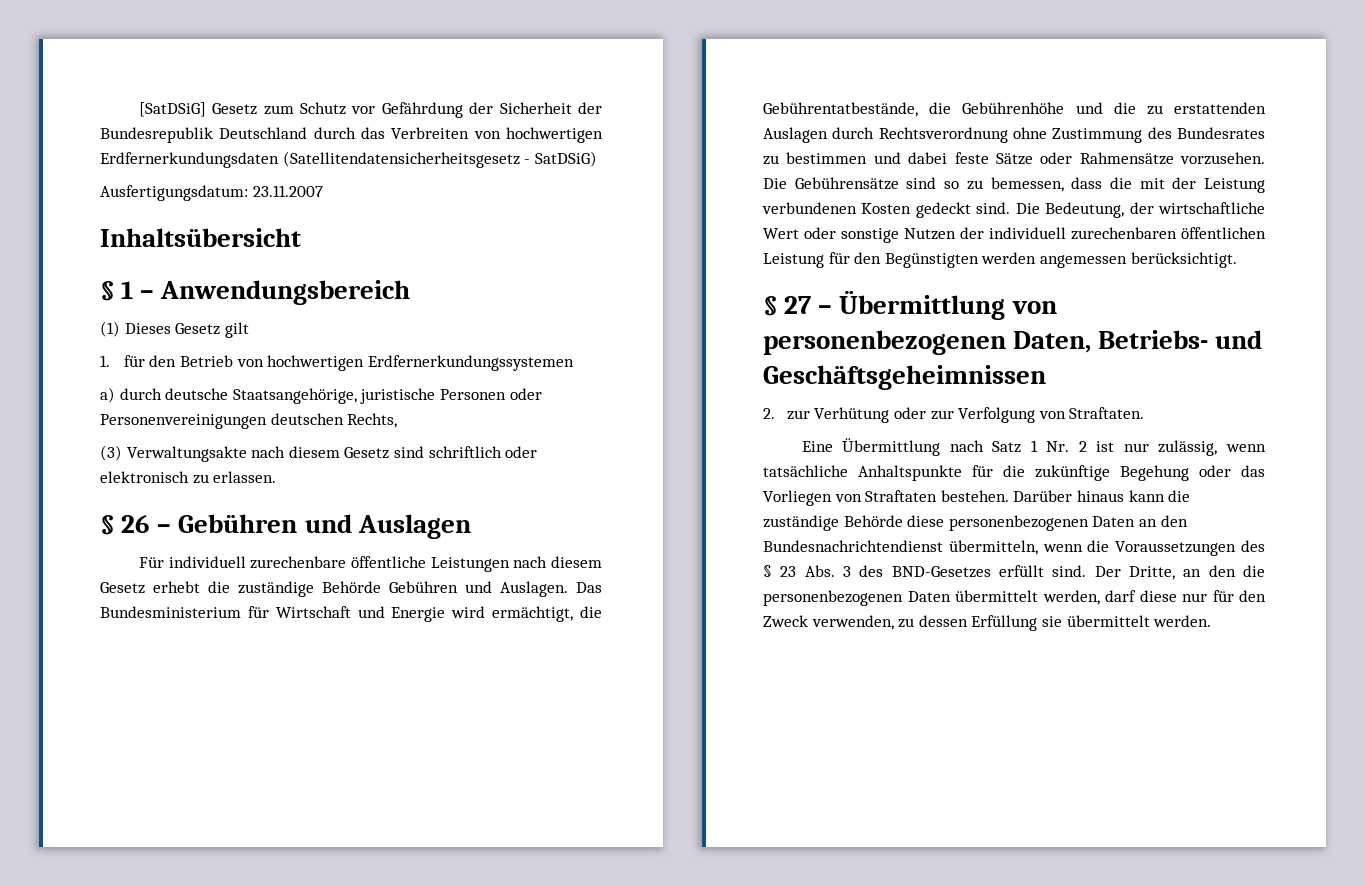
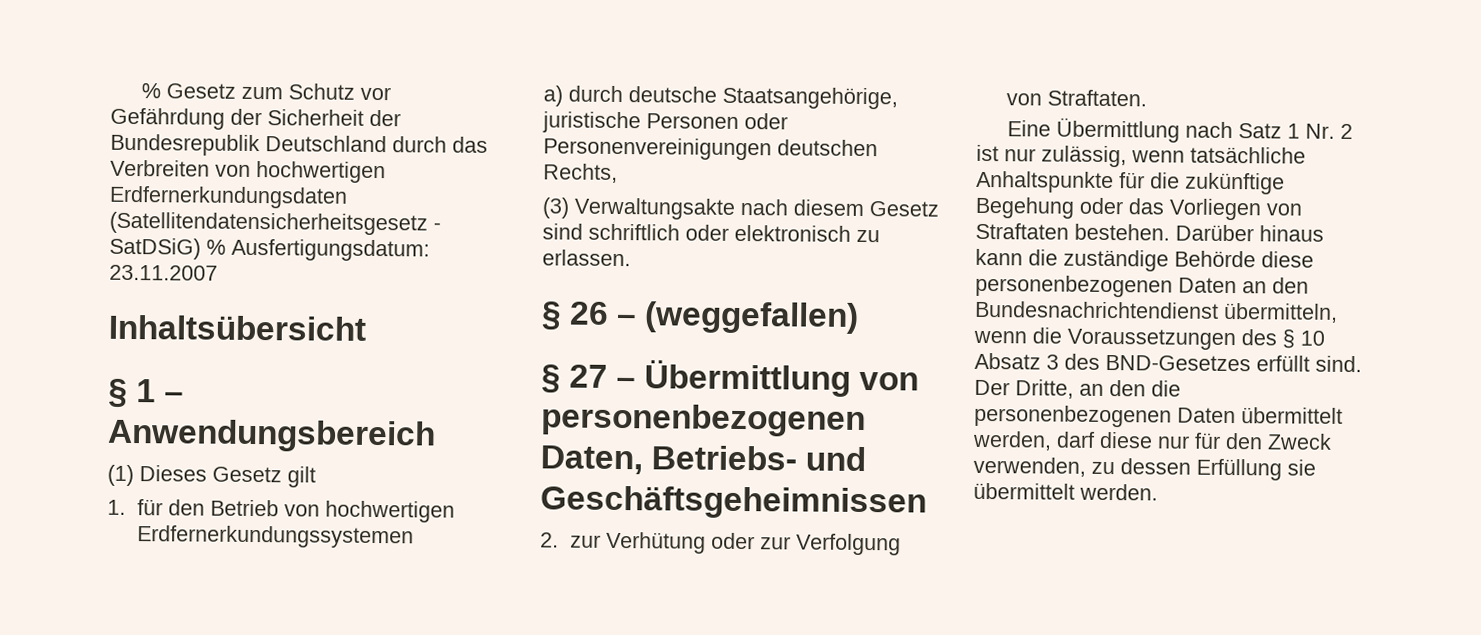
[138,102,206,117] [SatDSiG] -> [140,83,161,99] %
(597, 159) // -> [206,239,226,255] %
[178,514,471,539] [138,556,602,572] [100,581,602,597] [100,606,602,622] [763,102,1266,117] [763,127,1265,143] [763,152,1265,165] [763,177,1265,193] [762,202,1265,218] [763,227,1266,243] [763,252,1237,268] Gebühren und Auslagen // Für individuell zurechenbare öffentliche Leistungen nach diesem Gesetz erhebt die zuständige Behörde Gebühren und Auslagen. Das Bundesministerium für Wirtschaft und Energie wird ermächtigt, die Gebührentatbestände, die Gebührenhöhe und die zu erstattenden Auslagen durch Rechtsverordnung ohne Zustimmung des Bundesrates zu bestimmen und dabei feste Sätze oder Rahmensätze vorzusehen. Die Gebührensätze sind so zu bemessen, dass die mit der Leistung verbundenen Kosten gedeckt sind. Die Bedeutung, der wirtschaftliche Wert oder sonstige Nutzen der individuell zurechenbaren öffentlichen Leistung für den Begünstigten werden angemessen berücksichtigt. -> [644,301,860,334] (weggefallen)
[780,565,835,577] 23 Abs. -> [1300,330,1325,346] [974,352,1041,370] 10 Absatz

